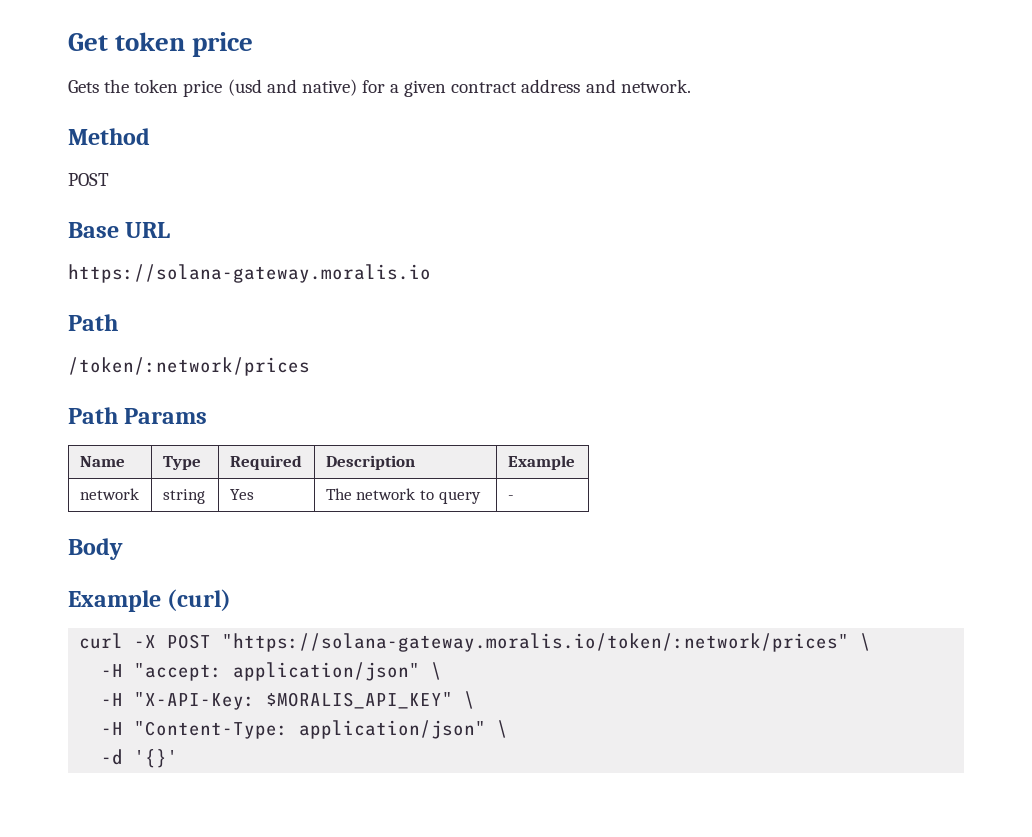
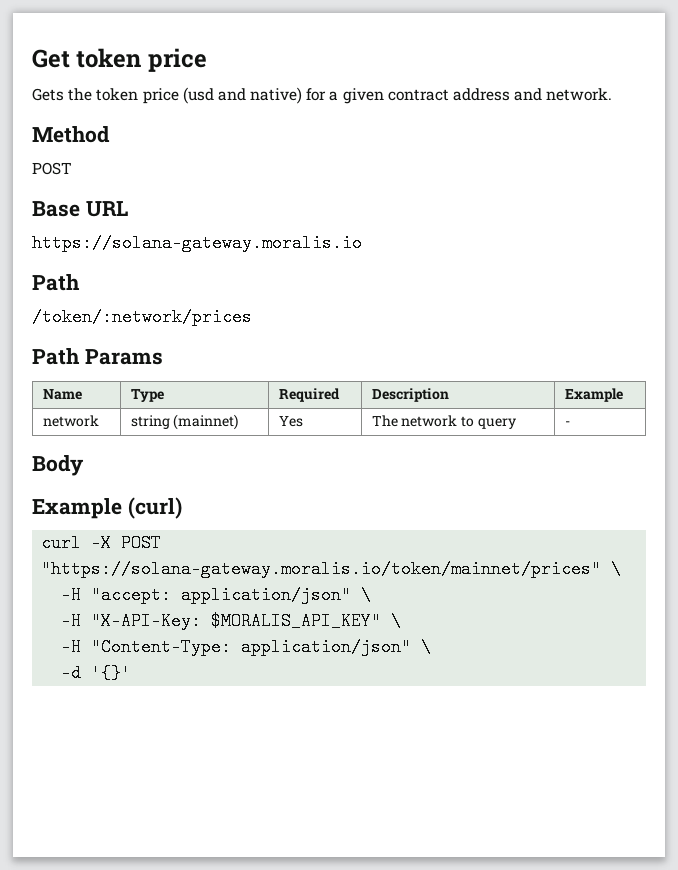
(205, 496) none -> [173,414,239,430] (mainnet)
[222,633,850,652] "https://solana-gateway.moralis.io/token/:network/prices" -> [41,560,602,578] "https://solana-gateway.moralis.io/token/mainnet/prices"

